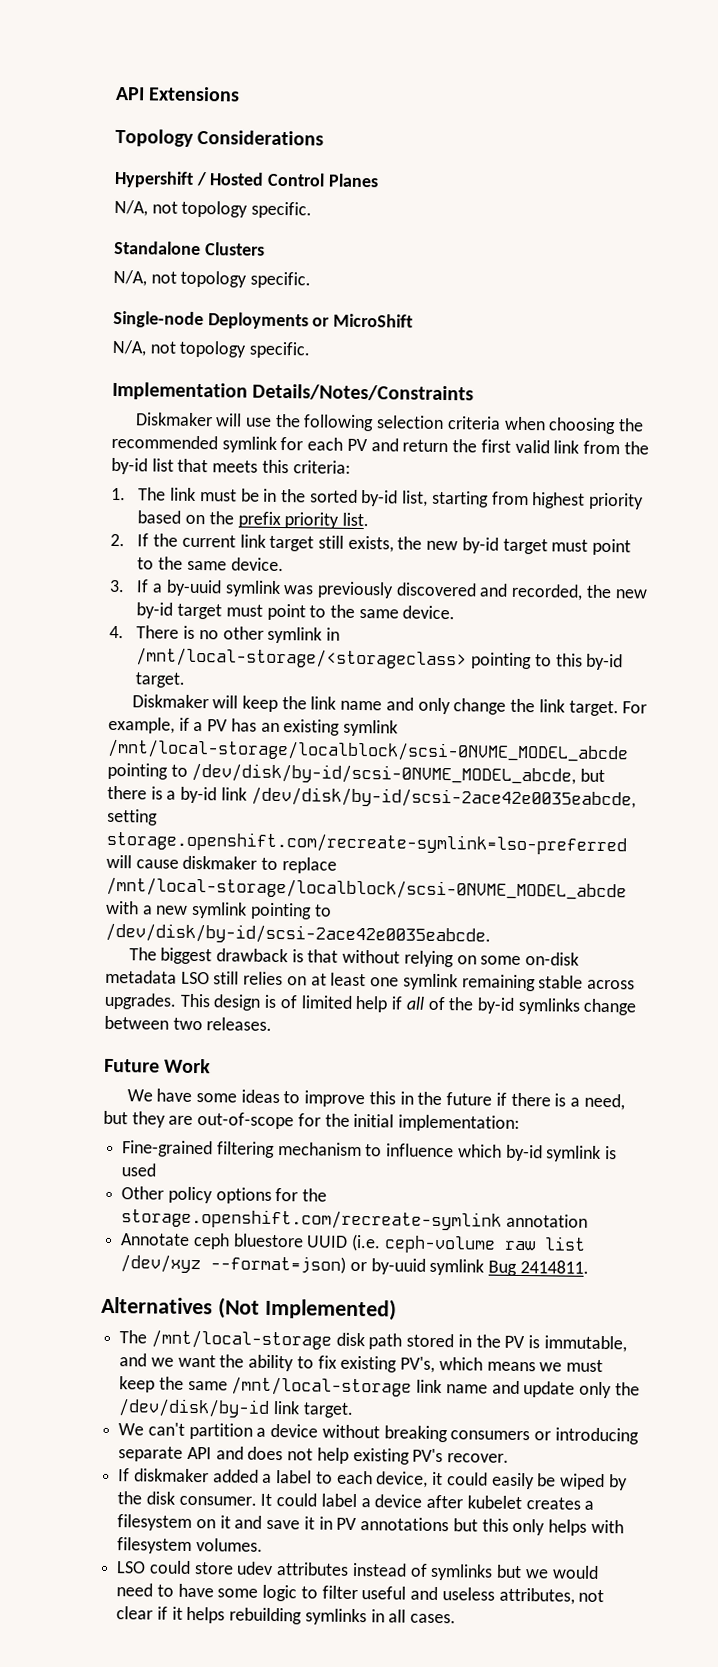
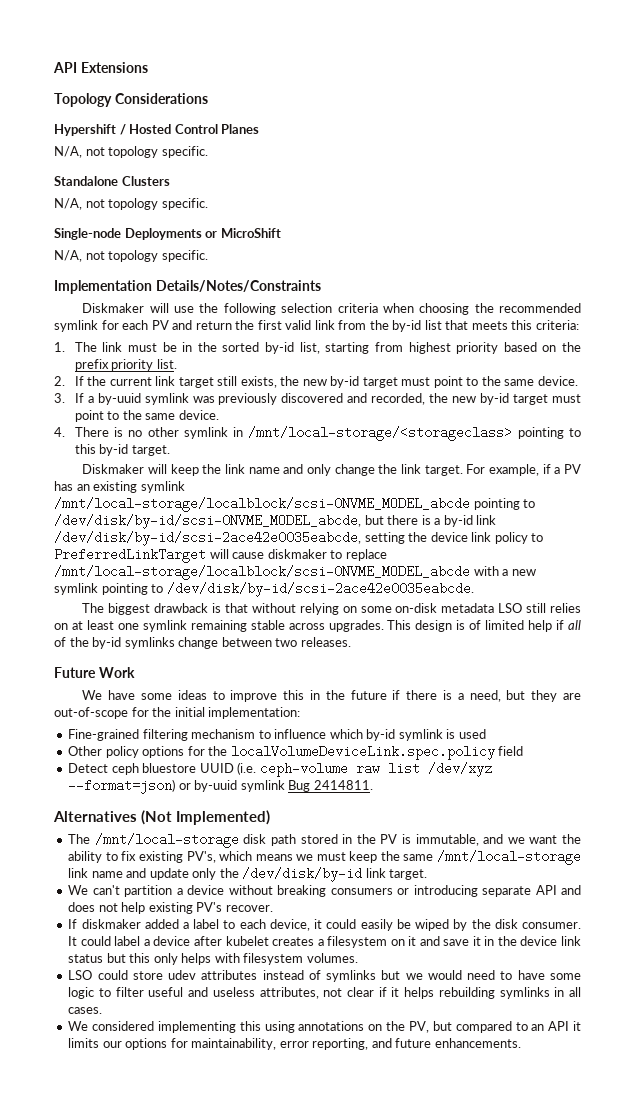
[106,830,627,856] storage.openshift.com/recreate-symlink=lso-preferred -> [408,532,544,544] [54,548,206,563] the device link policy to PreferredLinkTarget
[121,1208,588,1231] [120,1233,191,1246] storage.openshift.com/recreate-symlink annotation // Annotate -> [230,745,524,760] [68,763,109,773] localVolumeDeviceLink.spec.policy field // Detect
[336,1517,450,1532] PV annotations -> [497,936,581,946] [68,954,104,963] the device link status
(457, 1618) none -> [68,1021,582,1033] [68,1038,521,1050] // We considered implementing this using annotations on the PV, but compared to an API it limits our options for maintainability, error reporting, and future enhancements.

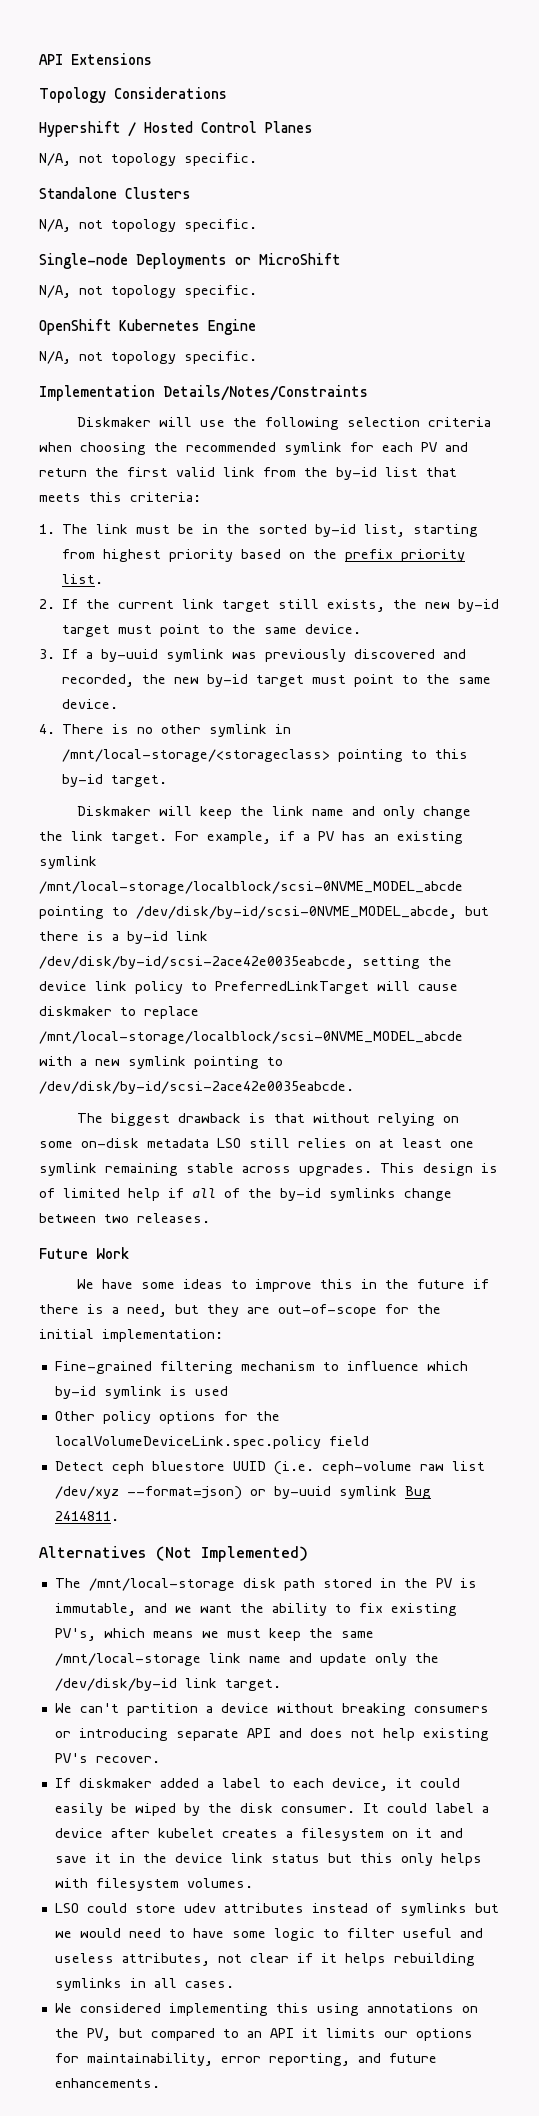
(208, 256) none -> [39,319,256,335] [39,351,257,364] // OpenShift Kubernetes Engine // N/A, not topology specific.

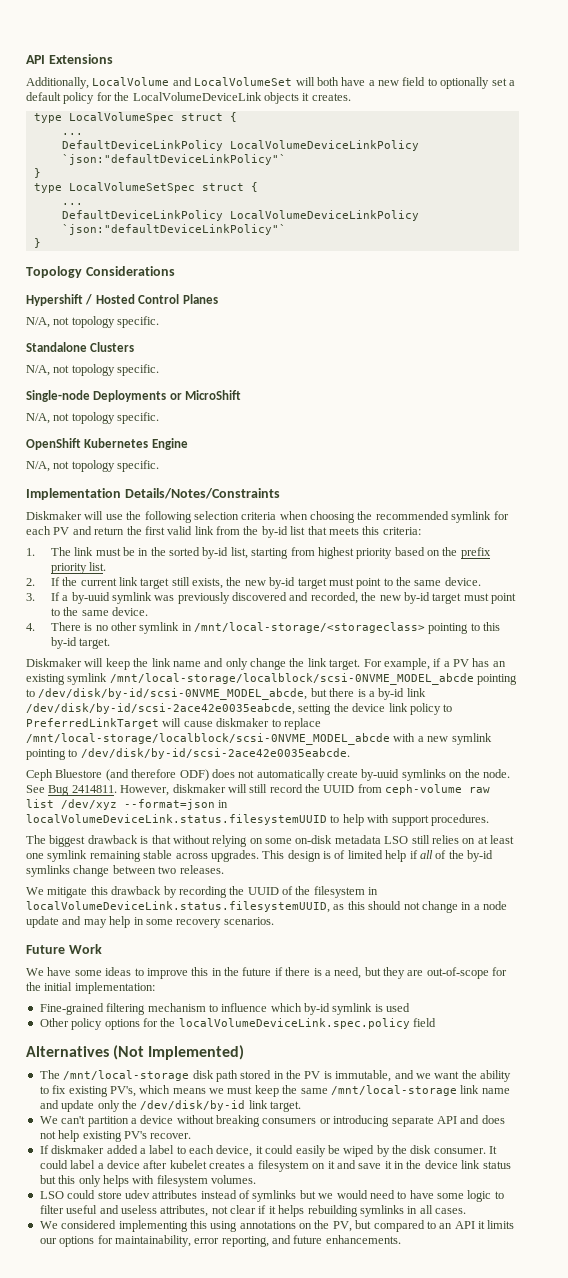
(152, 59) none -> [26,77,515,89] [26,92,351,104] [33,112,237,123] [61,133,83,135] [61,140,419,151] [61,154,286,165] [33,168,41,178] [33,182,258,193] [61,203,83,205] [61,210,419,221] [61,224,286,235] [33,238,41,248] // Additionally, LocalVolume and LocalVolumeSet will both have a new field to optionally set a default policy for the LocalVolumeDeviceLink objects it creates. // type LocalVolumeSpec struct { // ... // DefaultDeviceLinkPolicy LocalVolumeDeviceLinkPolicy `json:"defaultDeviceLinkPolicy"` // } // type LocalVolumeSetSpec struct { // ... // DefaultDeviceLinkPolicy LocalVolumeDeviceLinkPolicy `json:"defaultDeviceLinkPolicy"` // }
(354, 1087) none -> [26,769,510,781] [26,784,491,796] [26,799,229,810] [26,814,489,826] // Ceph Bluestore (and therefore ODF) does not automatically create by-uuid symlinks on the node. See Bug 2414811. However, diskmaker will still record the UUID from ceph-volume raw list /dev/xyz --format=json in localVolumeDeviceLink.status.filesystemUUID to help with support procedures.
(210, 1218) none -> [26,886,379,898] [26,901,507,913] [26,916,274,928] // We mitigate this drawback by recording the UUID of the filesystem in localVolumeDeviceLink.status.filesystemUUID, as this should not change in a node update and may help in some recovery scenarios.
[54,1461,485,1475] [54,1486,431,1500] [54,1511,119,1521] // Detect ceph bluestore UUID (i.e. ceph-volume raw list /dev/xyz --format=json) or by-uuid symlink Bug 2414811. -> (436, 1022) none

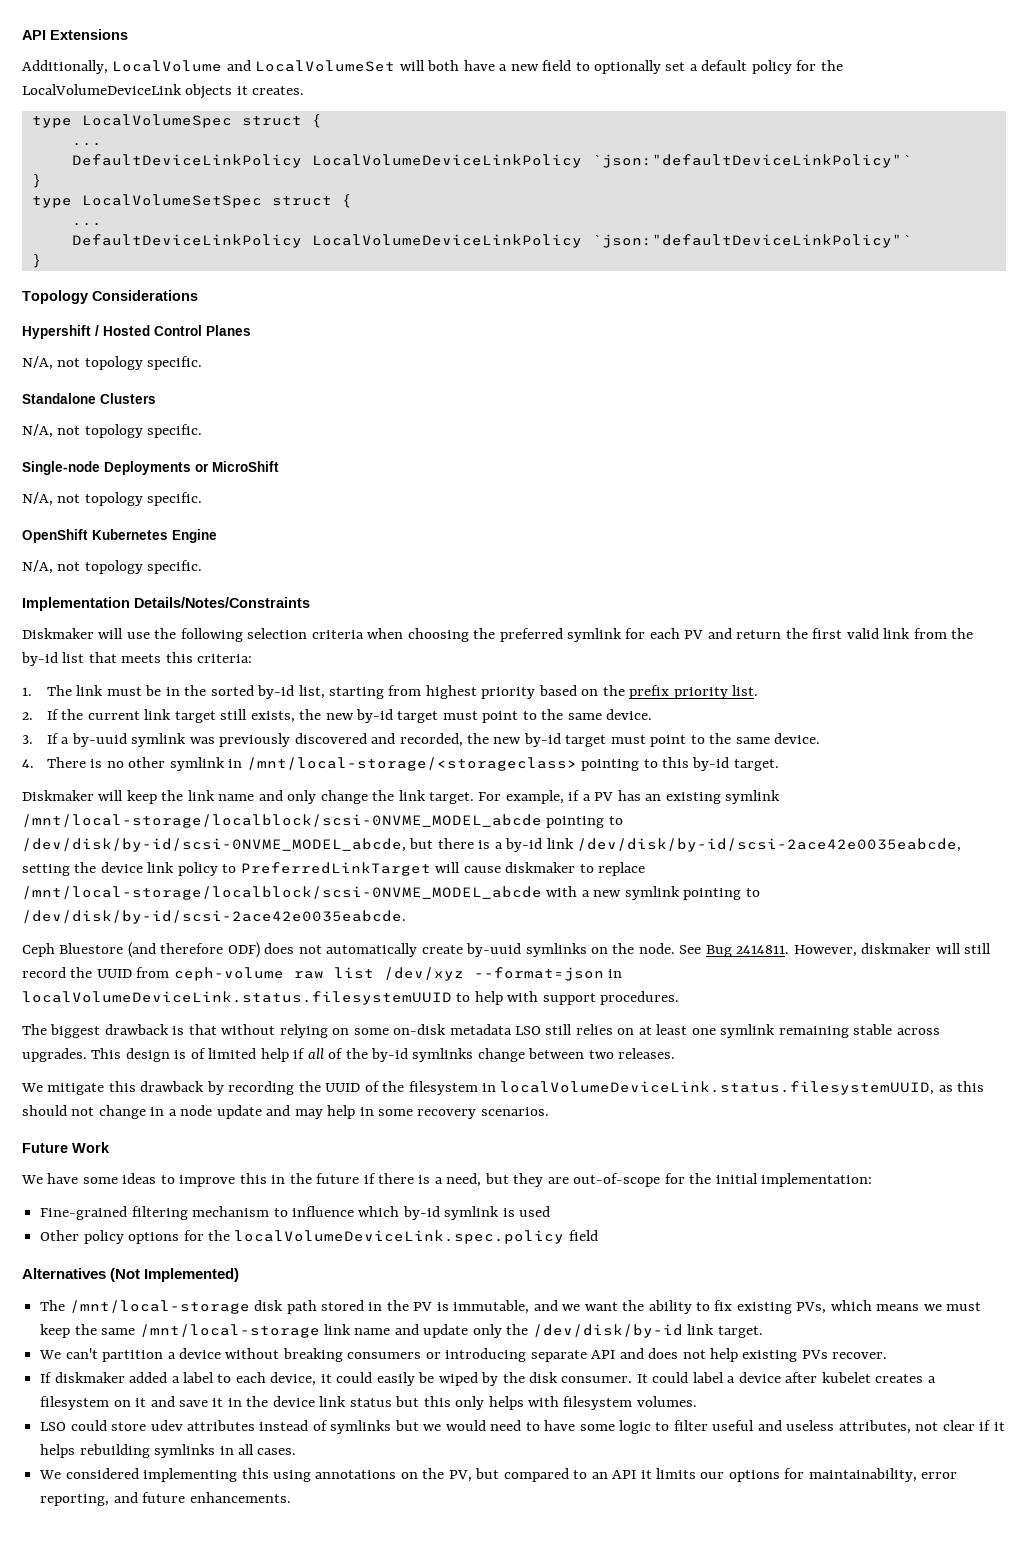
[375,511,449,520] recommended -> [499,628,563,642] preferred
[109,1086,136,1097] PV's, -> [796,1302,827,1314] PVs,
[123,1131,147,1139] PV's -> [801,1350,828,1359] PVs

